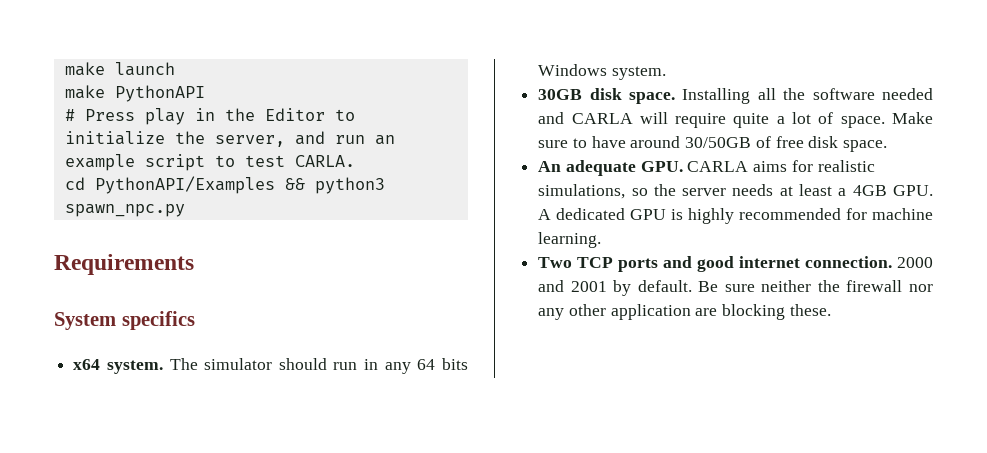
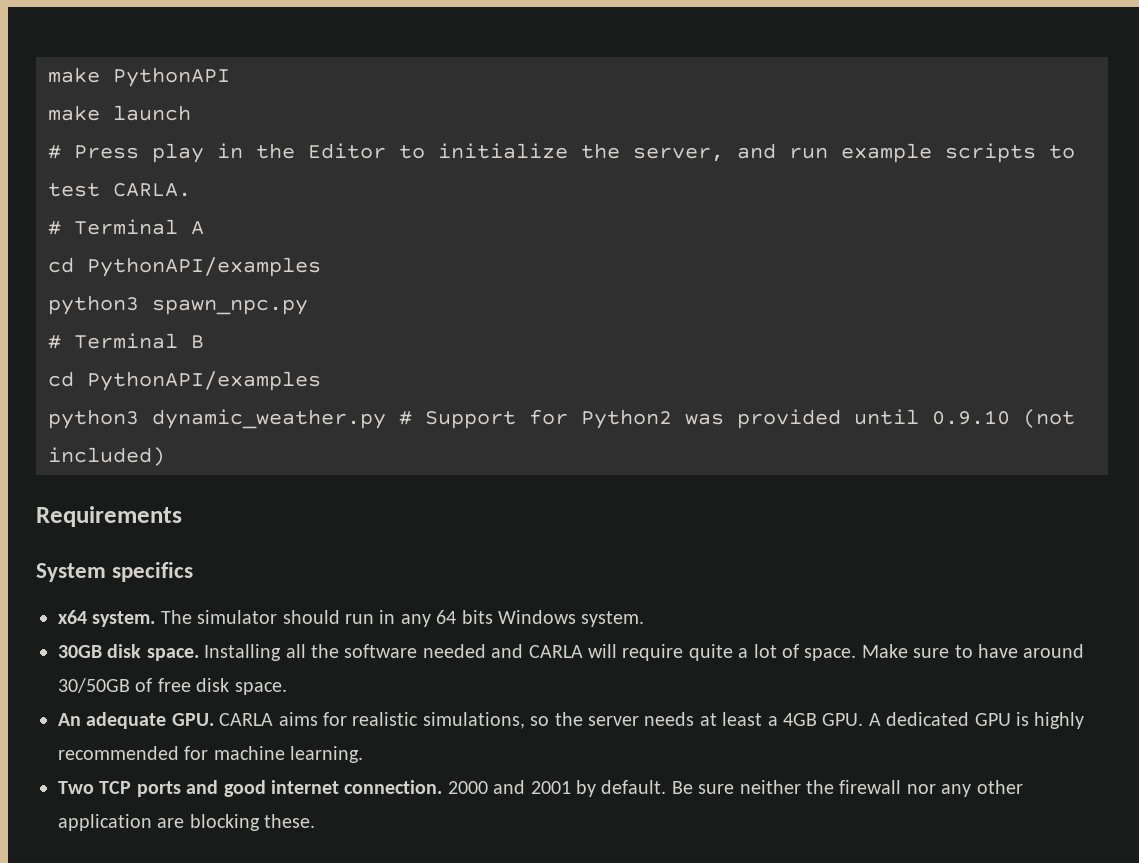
[64,62,105,76] make -> [48,67,230,87] [48,105,100,121] make PythonAPI // make
[64,85,205,102] // make PythonAPI -> (191, 113) none
[374,135,395,145] [64,154,205,171] an example script -> [841,143,1036,163] example scripts
[64,176,305,194] // cd PythonAPI/Examples && -> [48,219,204,235] [48,257,321,277] // # Terminal A // cd PythonAPI/examples //
(185, 210) none -> [48,333,204,349] [48,371,321,391] [48,409,1075,429] [48,447,165,466] // # Terminal B // cd PythonAPI/examples // python3 dynamic_weather.py # Support for Python2 was provided until 0.9.10 (not included)

